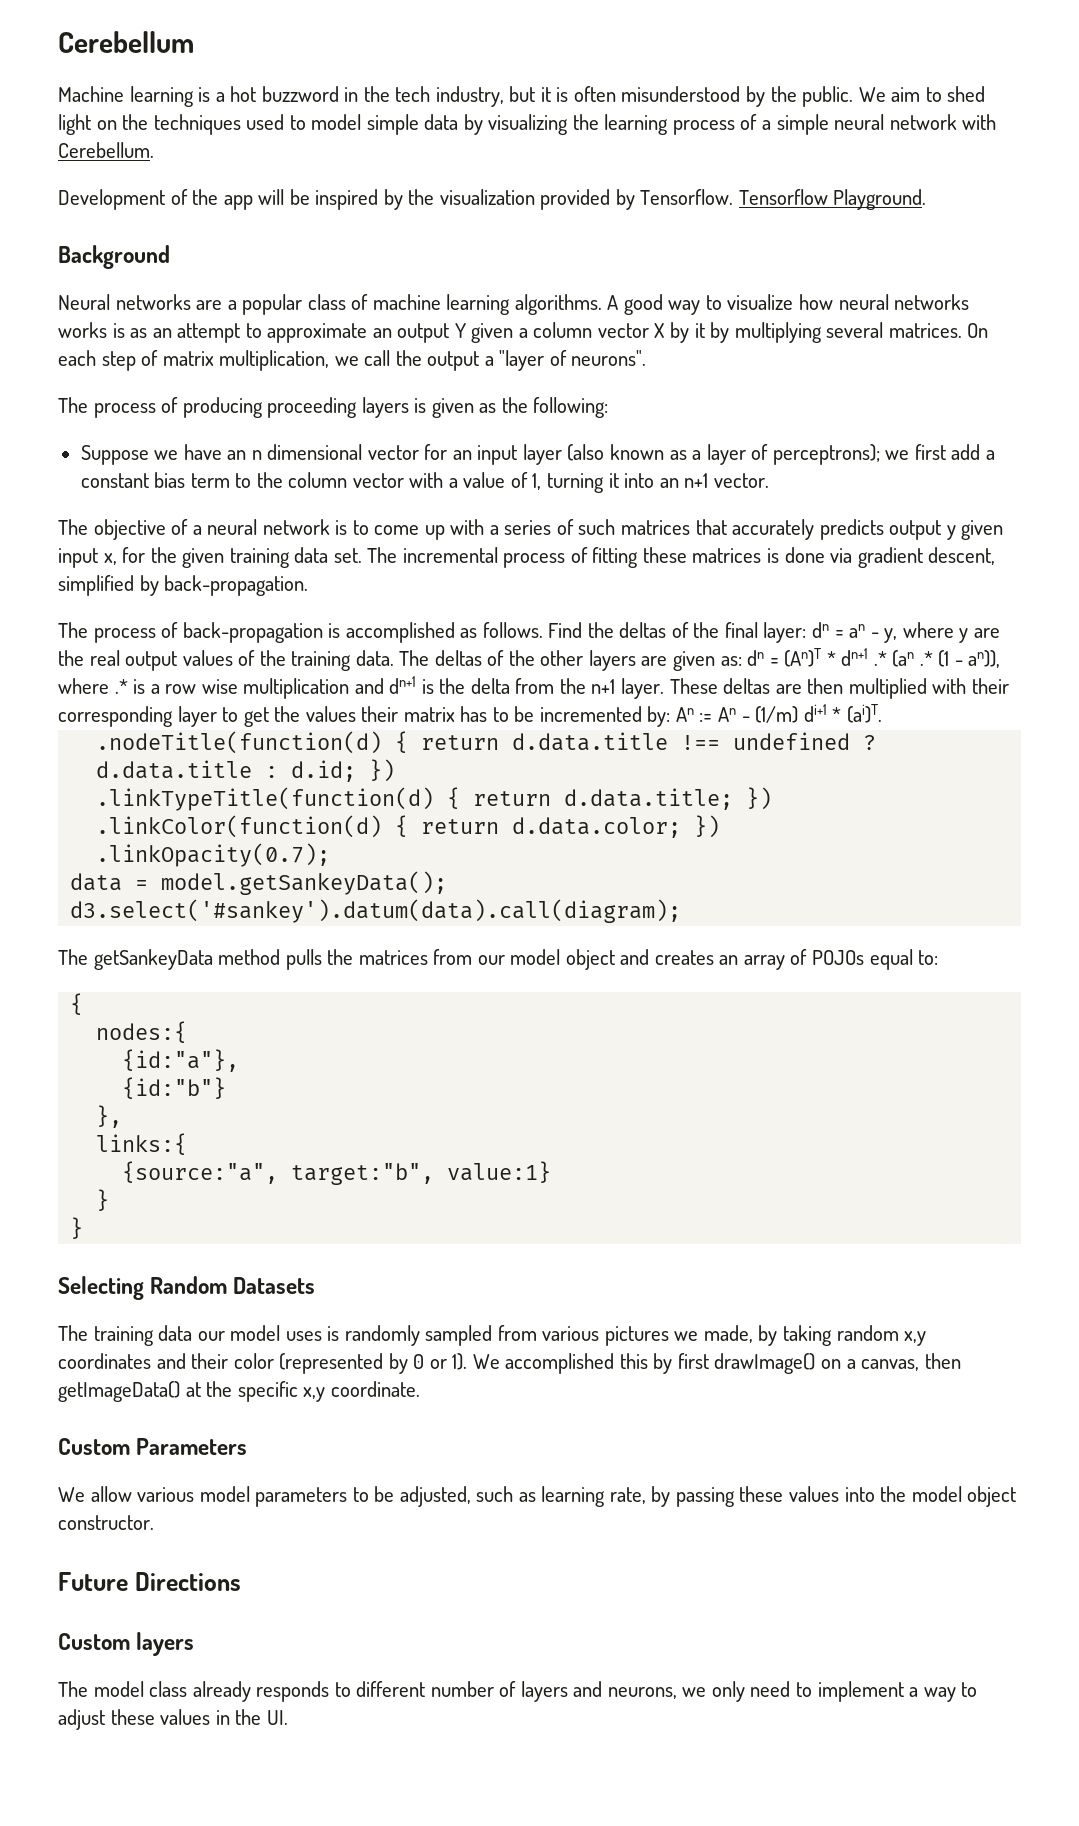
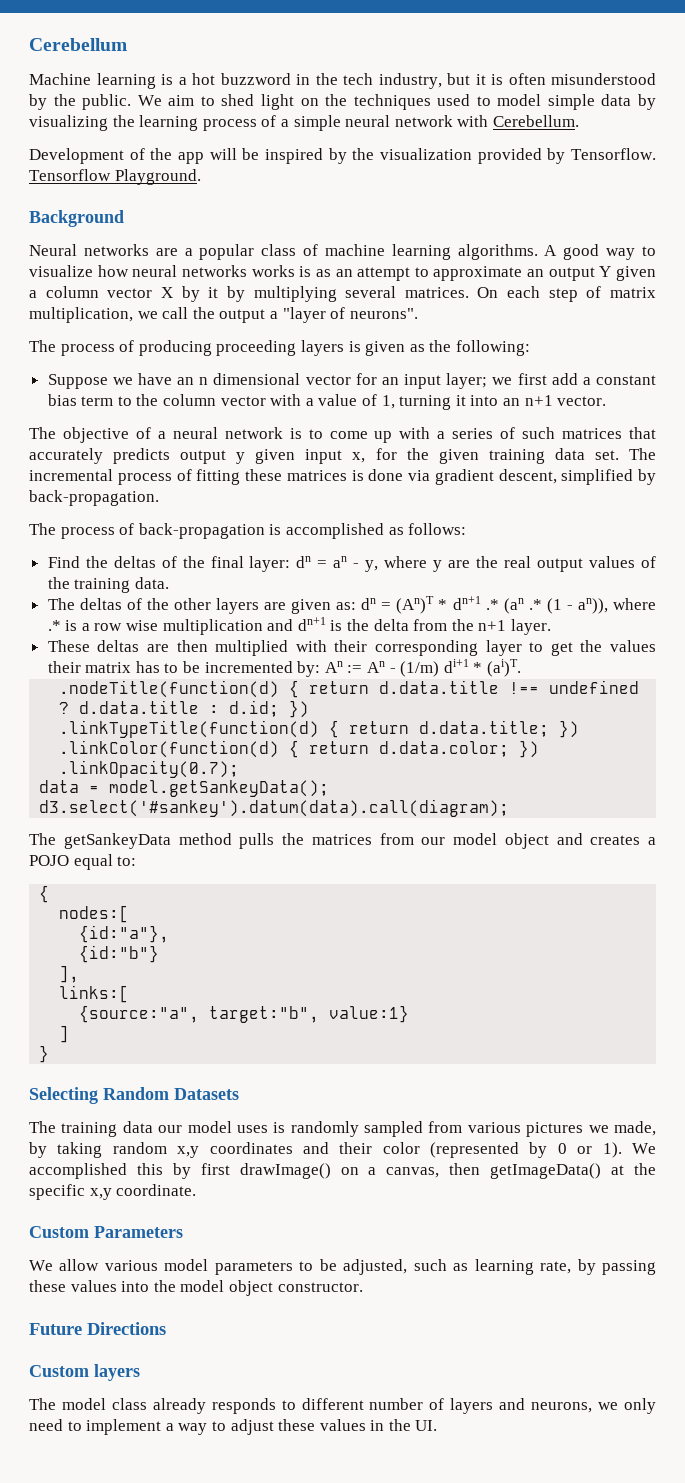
[522,444,880,465] layer (also known as a layer of perceptrons); -> [446,373,488,389] layer;
[482,622,543,638] follows. -> [408,523,467,535] follows: //
(394, 658) none -> (169, 583) //
(665, 688) none -> (551, 627) //
[719,949,865,970] an array of POJOs -> [648,837,656,845] [29,855,69,866] a POJO
[96,1021,188,1043] nodes:{ -> [59,905,130,923] nodes:[
[96,1105,123,1128] [96,1133,188,1155] }, // links:{ -> [59,965,80,983] [59,985,130,1003] ], // links:[
[96,1189,110,1211] } -> [59,1025,70,1043] ]

